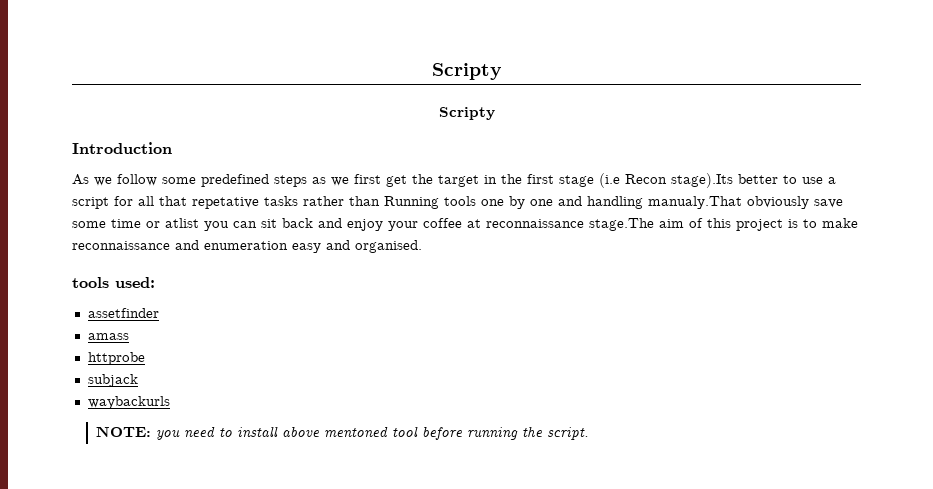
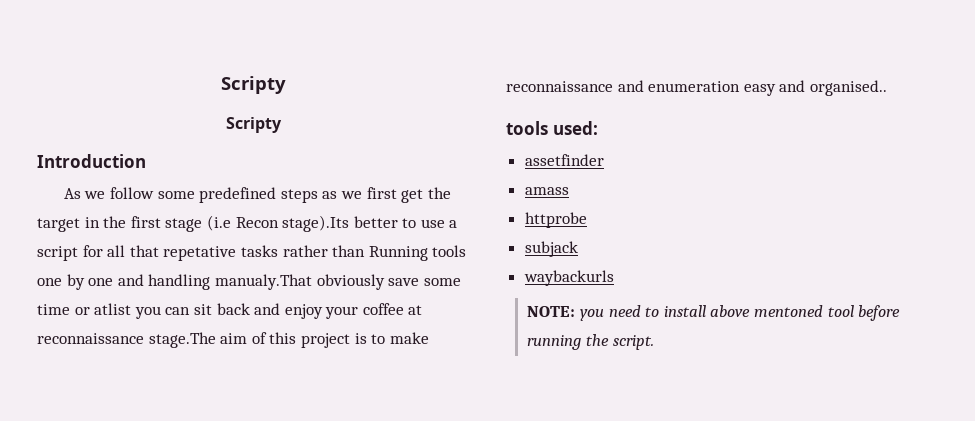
[355,240,422,253] organised. -> [809,80,887,96] organised..

